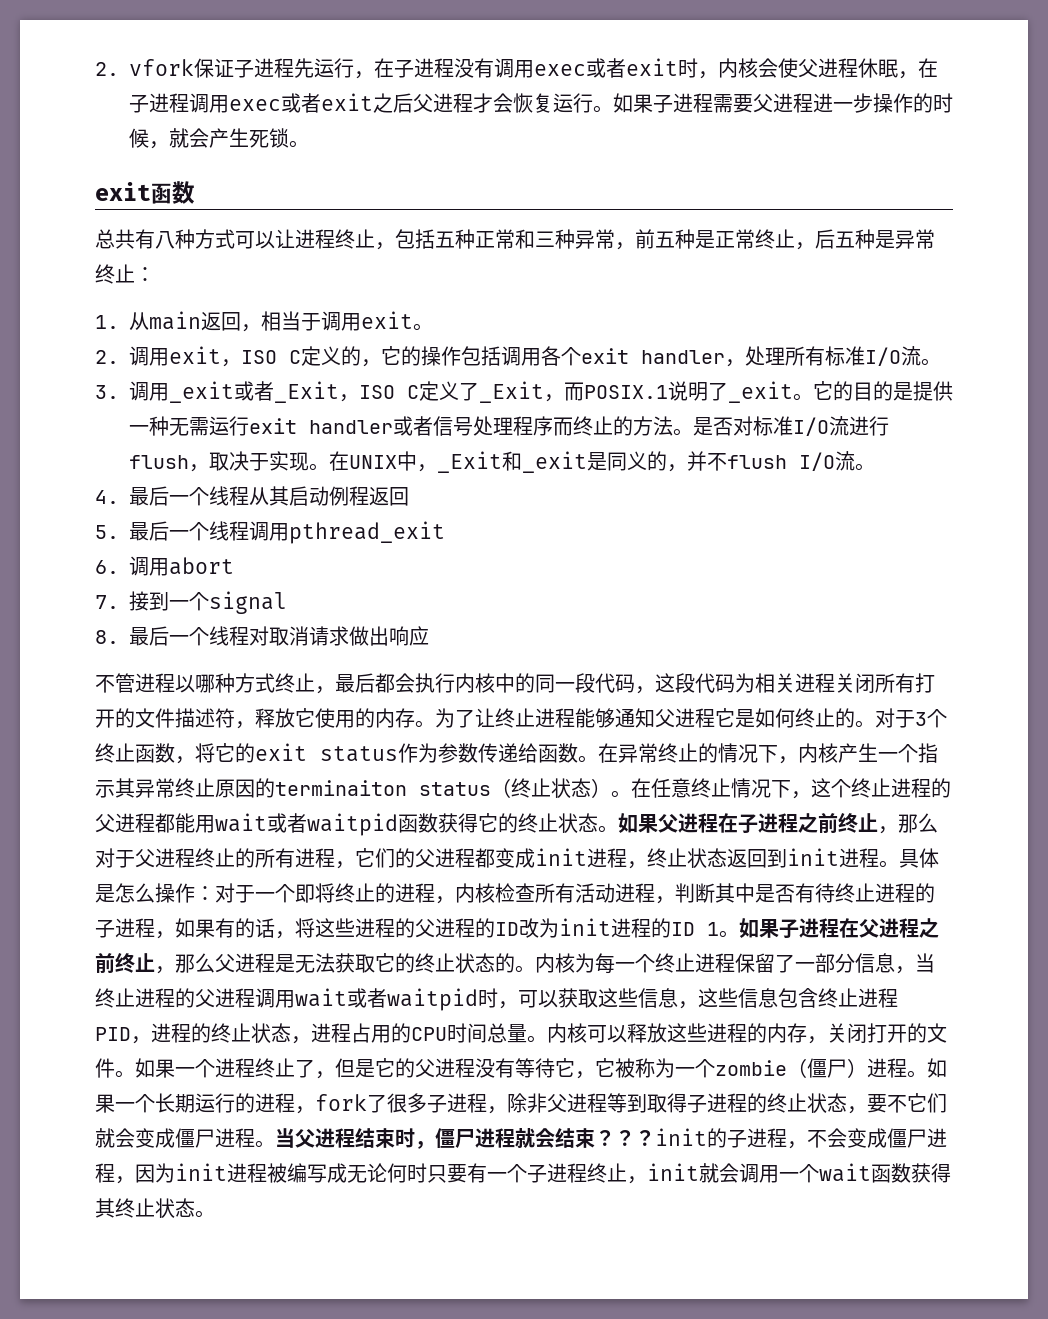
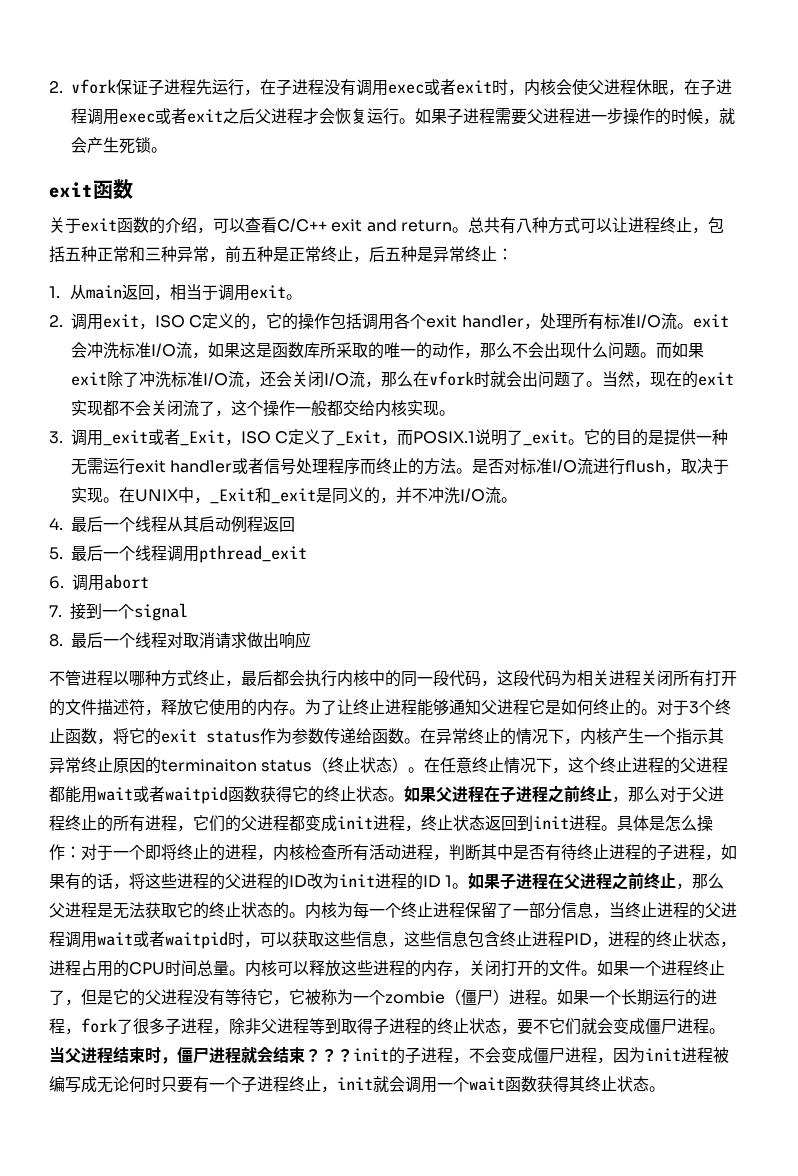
(195, 192) none -> [49,217,468,234] 关于exit函数的介绍，可以查看C/C++ exit and return。
(941, 362) none -> [692,314,729,328] [71,342,704,359] [71,371,734,388] [71,400,455,417] exit会冲洗标准I/O流，如果这是函数库所采取的唯一的动作，那么不会出现什么问题。而如果exit除了冲洗标准I/O流，还会关闭I/O流，那么在vfork时就会出问题了。当然，现在的exit实现都不会关闭流了，这个操作一般都交给内核实现。
[727,455,787,469] flush -> [428,487,460,504] 冲洗

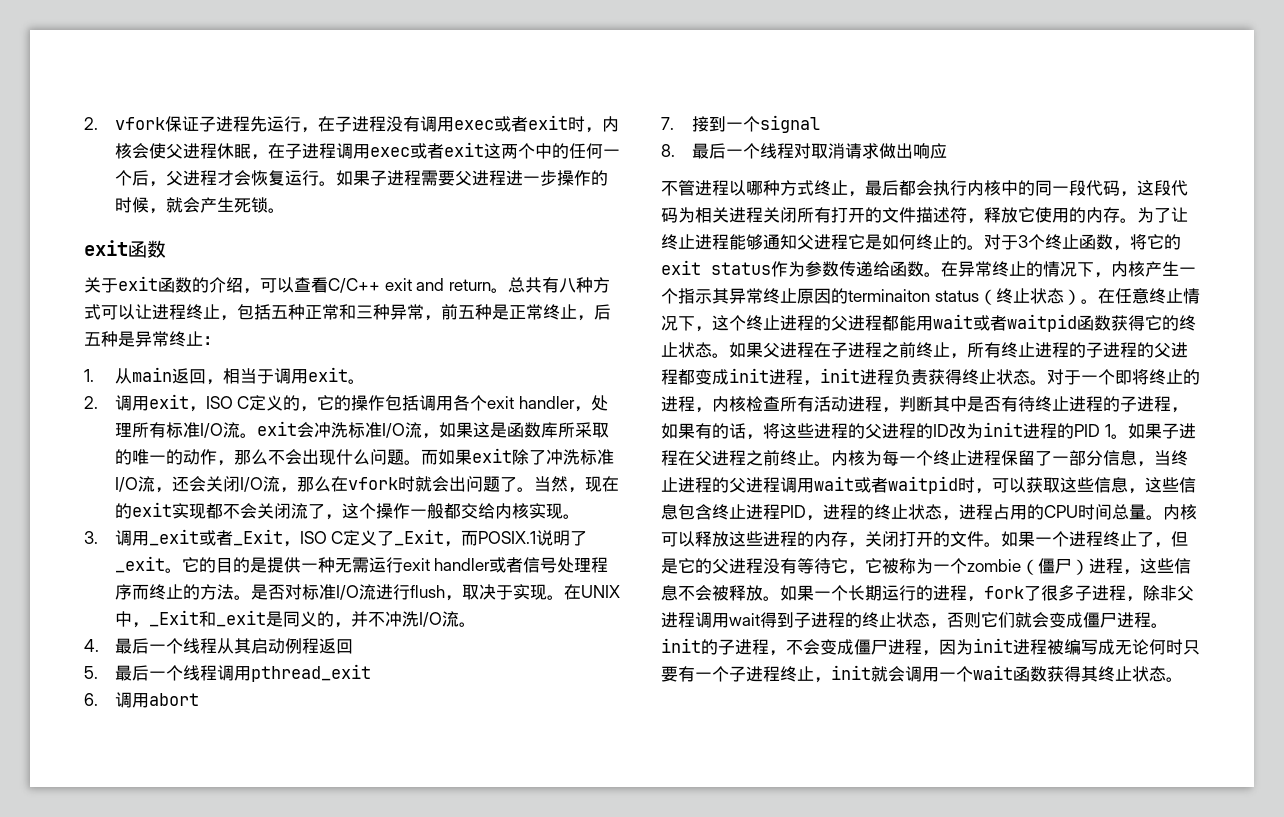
[223,108,255,124] 之后 -> [483,143,620,159] [114,170,166,187] 这两个中的任何一个后，
[628,786,724,802] [49,815,225,832] 那么对于父进程终止的所有进程，它们 -> [967,342,1137,358] 所有终止进程的子进程
[421,815,713,832] [49,844,81,860] 终止状态返回到init进程。具体是怎么操作： -> [820,368,1047,385] init进程负责获得终止状态。
[423,875,441,888] ID -> [1074,424,1100,437] PID
[676,873,725,890] [49,902,289,919] ，那么父进程是无法获取它的终止状态的 -> (814, 457) none
(541, 997) none -> [1123,558,1191,575] [661,585,763,601] ，这些信息不会被释放
[309,1018,373,1034] 等到取得 -> [695,612,794,628] 调用wait得到
[517,1018,549,1035] 要不 -> [947,612,981,628] 否则
[49,1047,353,1064] 当父进程结束时，僵尸进程就会结束？？？ -> (1168, 625) none

